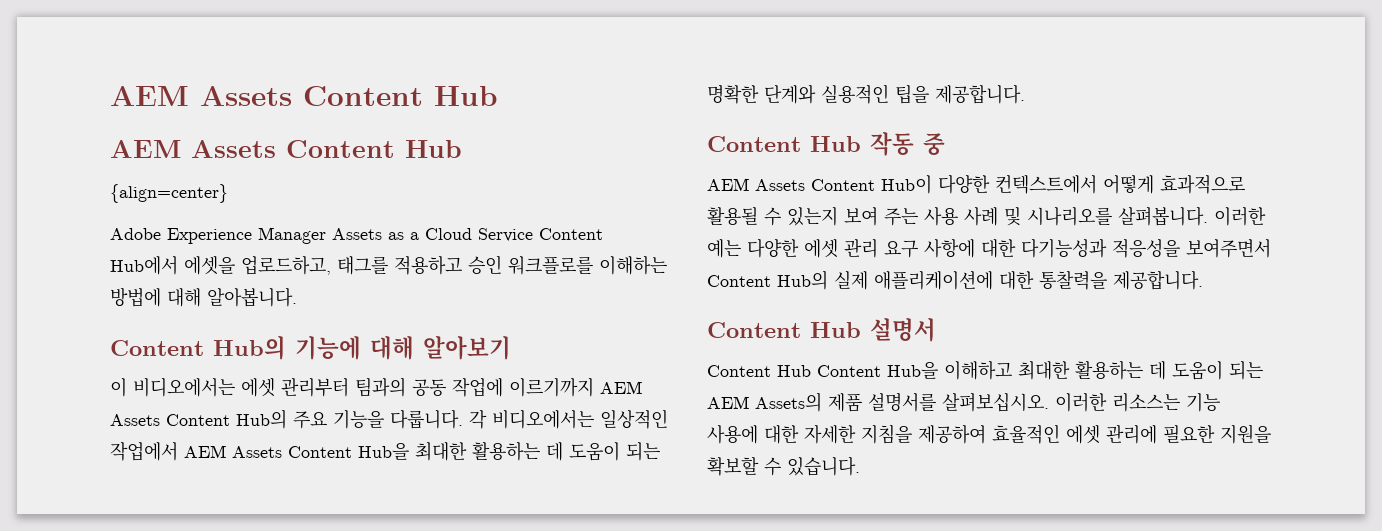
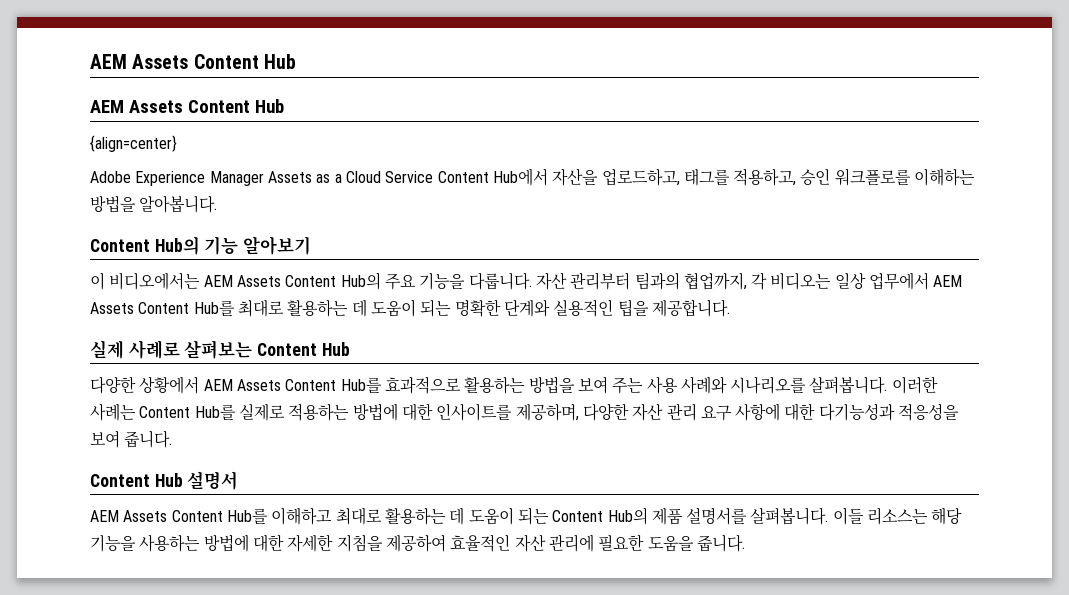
[184,256,235,275] 에셋을 -> [552,168,599,186] 자산을
[394,256,462,275] 적용하고 -> [733,168,797,186] 적용하고,
[110,287,201,307] 방법에 대해 -> [90,195,136,213] 방법을
[295,336,414,360] 기능에 대해 -> [204,236,239,255] 기능
[241,377,594,397] 에셋 관리부터 팀과의 공동 작업에 이르기까지 -> (201, 281) none
[469,409,668,429] [110,442,467,461] 각 비디오에서는 일상적인 작업에서 AEM Assets Content Hub을 최대한 -> [535,272,963,290] [90,299,284,317] 자산 관리부터 팀과의 협업까지, 각 비디오는 일상 업무에서 AEM Assets Content Hub를 최대로
[707,132,945,156] [707,174,1245,194] [707,206,838,226] Content Hub 작동 중 // AEM Assets Content Hub이 다양한 컨텍스트에서 어떻게 효과적으로 활용될 수 있는지 -> [90,340,350,359] [90,376,575,394] 실제 사례로 살펴보는 Content Hub // 다양한 상황에서 AEM Assets Content Hub를 효과적으로 활용하는 방법을
[964,207,1021,226] 사례 및 -> [680,376,727,394] 사례와
[707,238,838,258] 예는 다양한 에셋 -> [90,403,664,421] 사례는 Content Hub를 실제로 적용하는 방법에 대한 인사이트를 제공하며, 다양한 자산
[1186,239,1271,258] [707,270,1203,290] [707,318,936,342] [707,361,1263,380] [707,392,1220,412] [707,425,758,444] 보여주면서 Content Hub의 실제 애플리케이션에 대한 통찰력을 제공합니다. // Content Hub 설명서 // Content Hub Content Hub을 이해하고 최대한 활용하는 데 도움이 되는 AEM Assets의 제품 설명서를 살펴보십시오. 이러한 리소스는 기능 사용에 -> [90,430,173,448] [90,471,239,490] [90,507,963,525] [90,534,249,552] 보여 줍니다. // Content Hub 설명서 // AEM Assets Content Hub를 이해하고 최대로 활용하는 데 도움이 되는 Content Hub의 제품 설명서를 살펴봅니다. 이들 리소스는 해당 기능을 사용하는 방법에
[1066,425,1100,444] 에셋 -> [514,534,546,552] 자산
[1220,424,1271,444] [707,456,860,476] 지원을 확보할 수 있습니다. -> [647,534,745,552] 도움을 줍니다.

